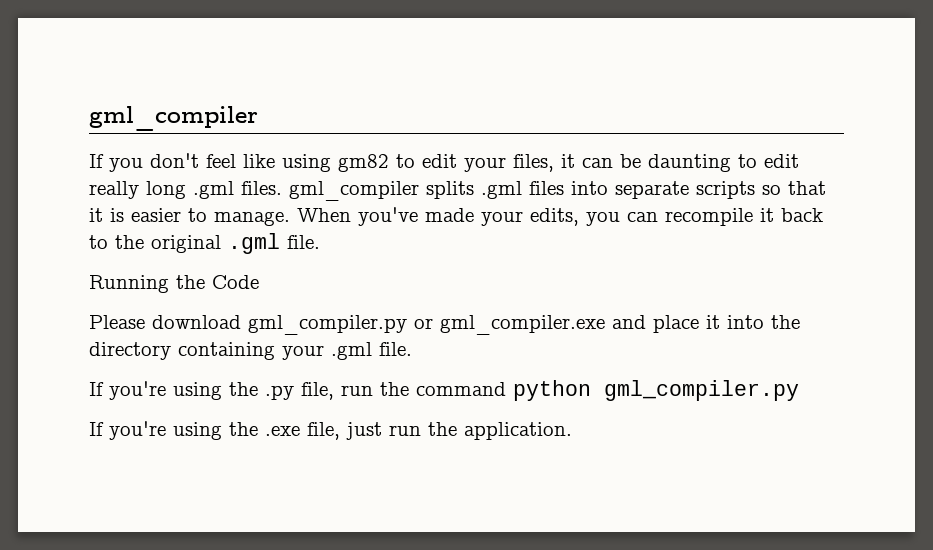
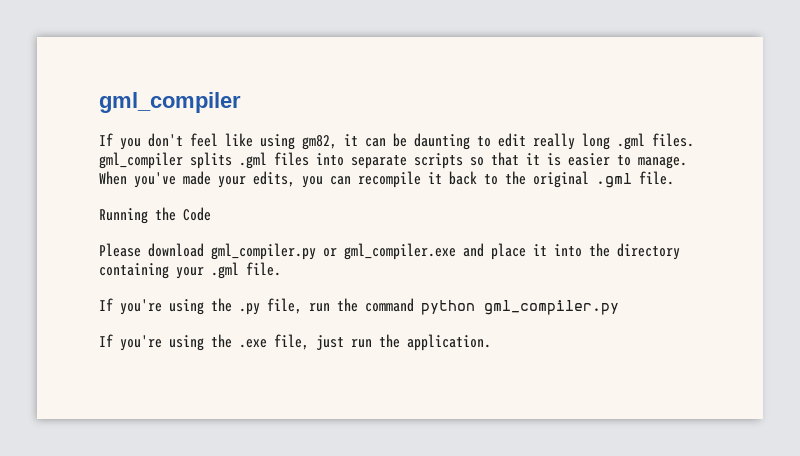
[338,154,554,172] gm82 to edit your files, -> [302,135,337,150] gm82,

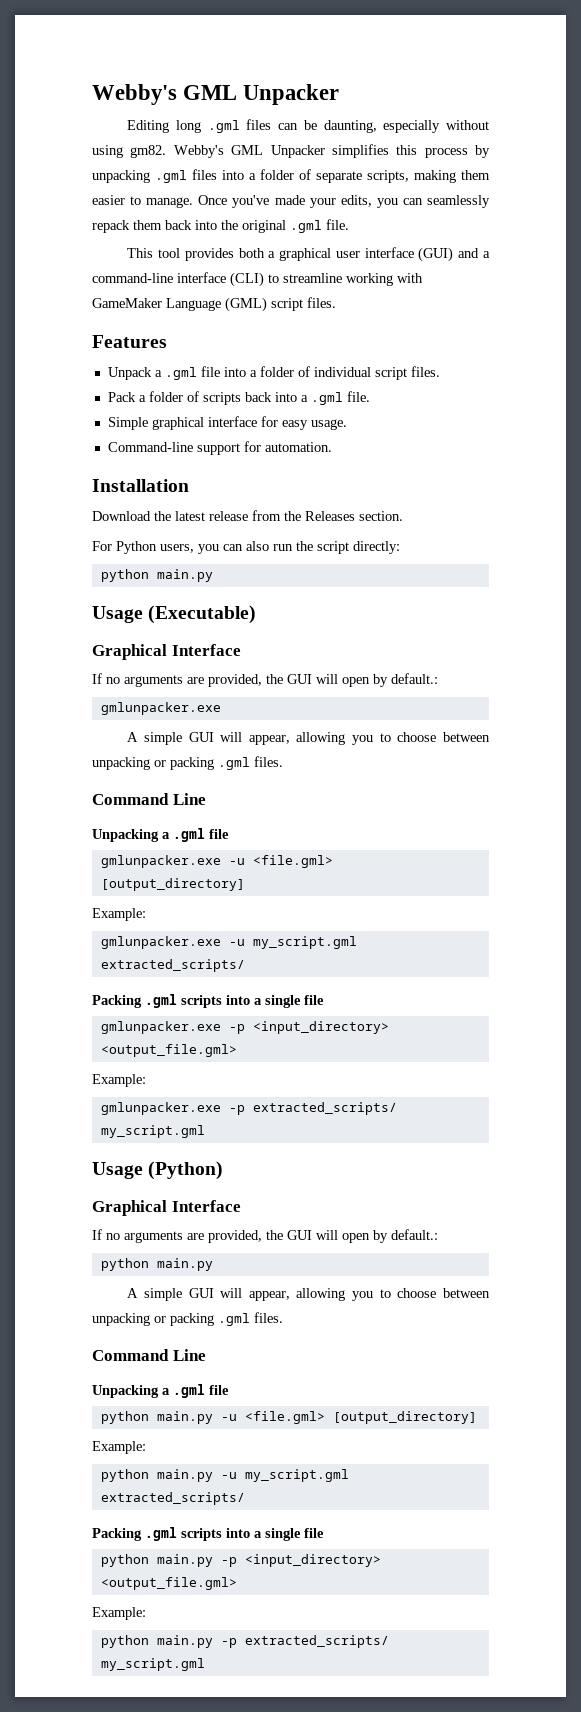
[99,92,241,113] [99,133,694,150] [99,152,561,169] gml_compiler // If you don't feel like using gm82, it can be daunting to edit really long .gml files. gml_compiler splits .gml files into separate scripts so that it is -> [92,84,340,105] [127,119,489,133] [92,144,490,158] [92,169,490,183] Webby's GML Unpacker // Editing long .gml files can be daunting, especially without using gm82. Webby's GML Unpacker simplifies this process by unpacking .gml files into a folder of separate scripts, making them
[99,171,127,185] When -> [198,195,228,205] Once
[358,171,498,188] recompile it back to -> [427,195,491,208] [92,220,217,233] seamlessly repack them back into
[99,207,211,224] [99,243,680,260] [99,262,281,279] [99,298,619,315] [99,334,491,351] Running the Code // Please download gml_compiler.py or gml_compiler.exe and place it into the directory containing your .gml file. // If you're using the .py file, run the command python gml_compiler.py // If you're using the .exe file, just run the application. -> [127,247,490,262] [92,272,423,287] [92,297,336,312] [92,335,167,348] [107,366,440,380] [107,391,370,405] [107,416,347,430] [107,441,332,455] [92,479,189,492] [92,510,403,521] [92,541,400,554] [100,569,213,582] [92,605,257,624] [92,644,241,660] [92,673,438,687] [100,702,221,715] [127,732,490,745] [92,756,283,770] [92,793,206,805] [92,828,229,842] [100,855,333,868] [100,878,245,891] [92,908,146,921] [100,936,357,949] [100,959,245,972] [92,994,324,1008] [100,1021,389,1034] [100,1044,237,1057] [92,1074,146,1087] [100,1102,397,1115] [100,1125,205,1138] [92,1161,224,1180] [92,1200,241,1216] [92,1229,438,1243] [100,1258,213,1271] [127,1288,490,1301] [92,1312,283,1326] [92,1349,206,1361] [92,1384,229,1398] [100,1411,477,1424] [92,1441,146,1454] [100,1469,349,1482] [100,1492,245,1505] [92,1527,324,1541] [100,1554,381,1567] [100,1577,237,1590] [92,1607,146,1620] [100,1635,389,1648] [100,1658,205,1671] This tool provides both a graphical user interface (GUI) and a command-line interface (CLI) to streamline working with GameMaker Language (GML) script files. // Features // Unpack a .gml file into a folder of individual script files. // Pack a folder of scripts back into a .gml file. // Simple graphical interface for easy usage. // Command-line support for automation. // Installation // Download the latest release from the Releases section. // For Python users, you can also run the script directly: // python main.py // Usage (Executable) // Graphical Interface // If no arguments are provided, the GUI will open by default.: // gmlunpacker.exe // A simple GUI will appear, allowing you to choose between unpacking or packing .gml files. // Command Line // Unpacking a .gml file // gmlunpacker.exe -u <file.gml> [output_directory] // Example: // gmlunpacker.exe -u my_script.gml extracted_scripts/ // Packing .gml scripts into a single file // gmlunpacker.exe -p <input_directory> <output_file.gml> // Example: // gmlunpacker.exe -p extracted_scripts/ my_script.gml // Usage (Python) // Graphical Interface // If no arguments are provided, the GUI will open by default.: // python main.py // A simple GUI will appear, allowing you to choose between unpacking or packing .gml files. // Command Line // Unpacking a .gml file // python main.py -u <file.gml> [output_directory] // Example: // python main.py -u my_script.gml extracted_scripts/ // Packing .gml scripts into a single file // python main.py -p <input_directory> <output_file.gml> // Example: // python main.py -p extracted_scripts/ my_script.gml

